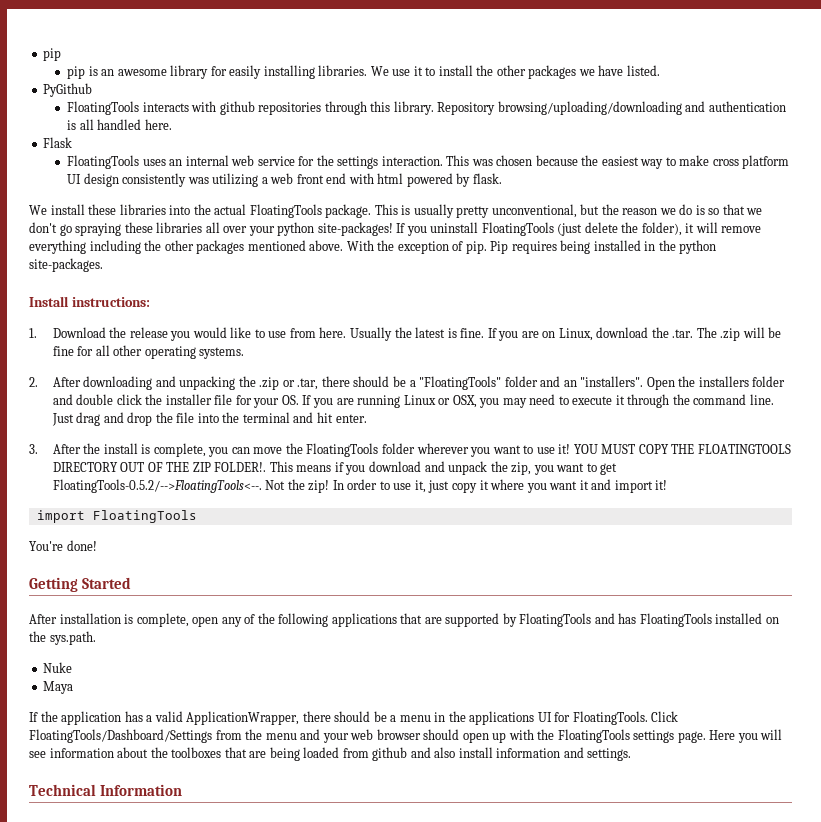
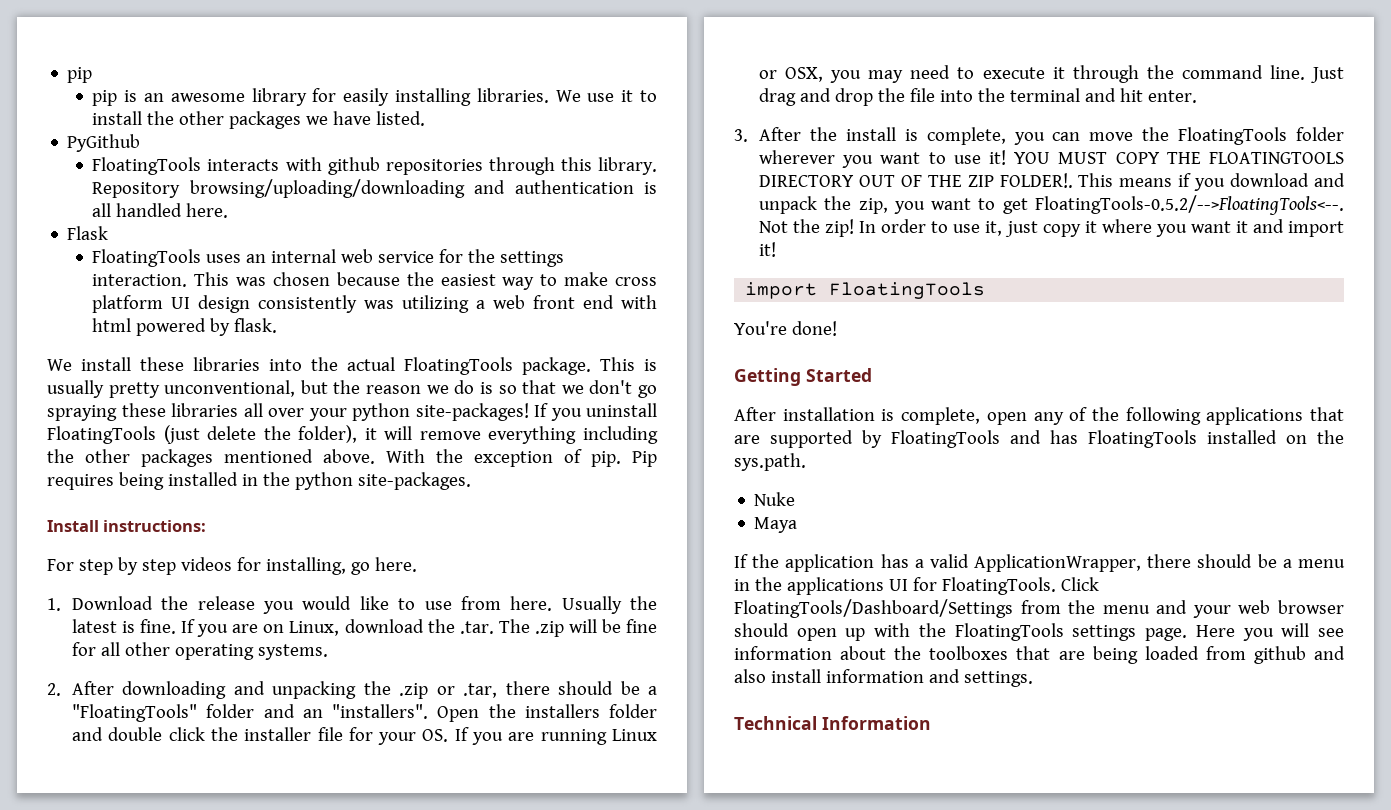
(150, 302) none -> [47,557,417,575] // For step by step videos for installing, go here.

